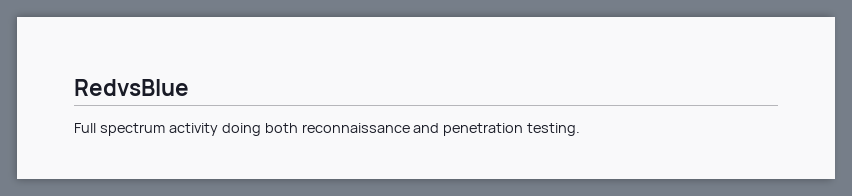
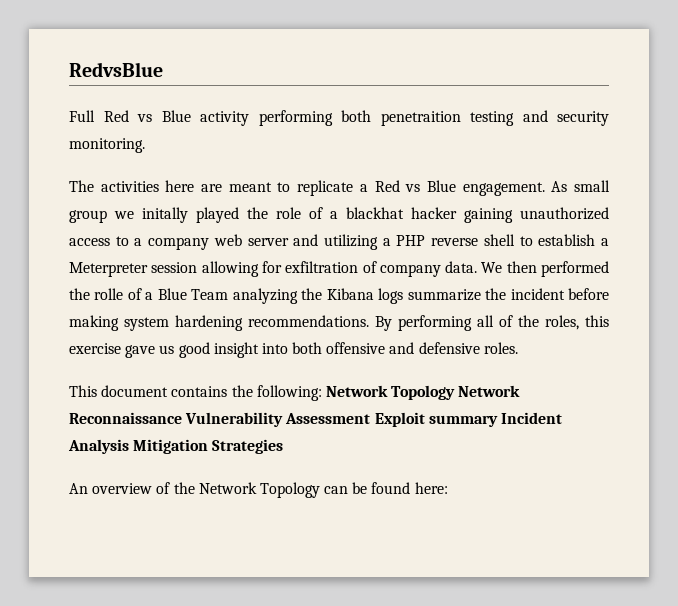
[99,123,581,136] spectrum activity doing both reconnaissance and penetration testing. -> [103,110,609,126] [69,138,145,153] [69,180,610,196] [69,207,609,223] [69,234,609,250] [69,261,610,277] [69,288,609,304] [69,315,609,331] [69,342,518,358] [69,385,521,401] [69,412,562,427] [68,439,284,454] [69,482,448,498] Red vs Blue activity performing both penetraition testing and security monitoring. // The activities here are meant to replicate a Red vs Blue engagement. As small group we initally played the role of a blackhat hacker gaining unauthorized access to a company web server and utilizing a PHP reverse shell to establish a Meterpreter session allowing for exfiltration of company data. We then performed the rolle of a Blue Team analyzing the Kibana logs summarize the incident before making system hardening recommendations. By performing all of the roles, this exercise gave us good insight into both offensive and defensive roles. // This document contains the following: Network Topology Network Reconnaissance Vulnerability Assessment Exploit summary Incident Analysis Mitigation Strategies // An overview of the Network Topology can be found here:

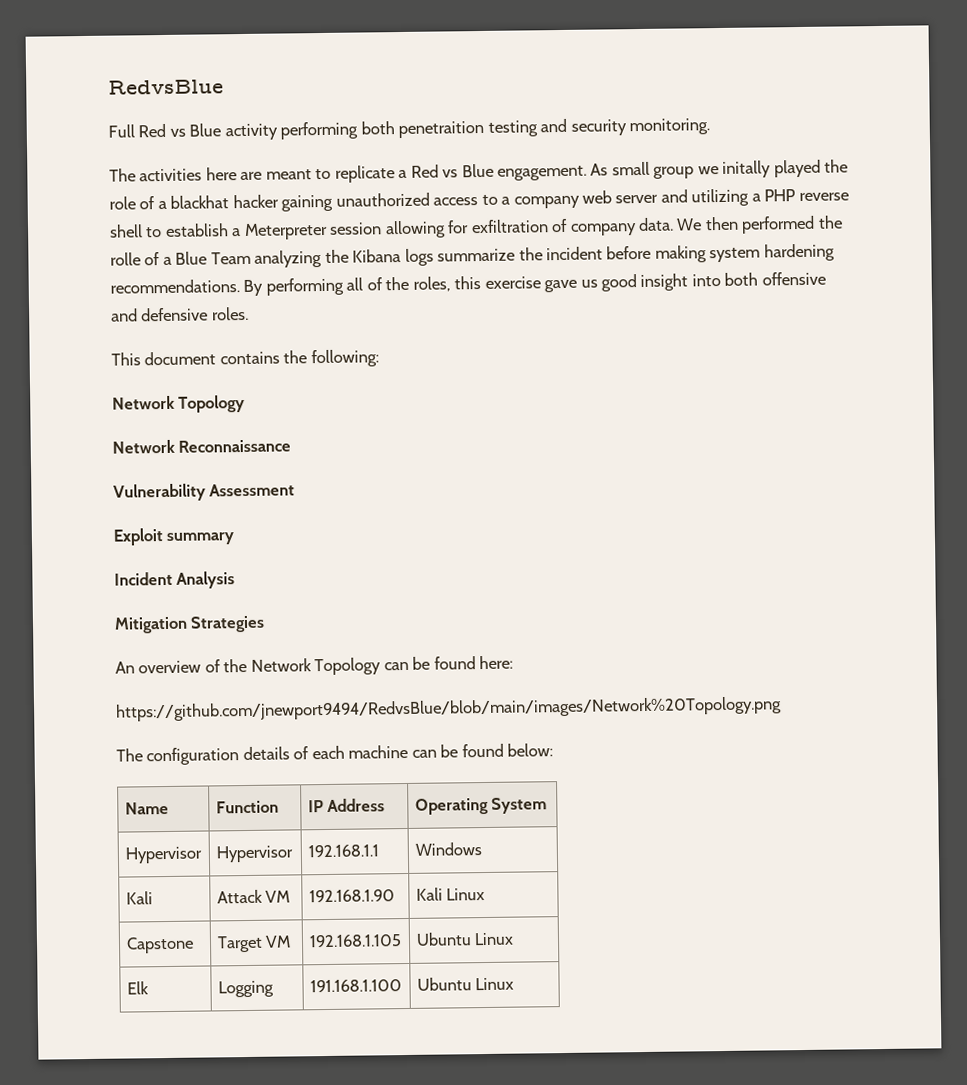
[325,385,456,400] Network Topology -> [112,394,246,413] // Network Topology //
(182, 418) none -> (292, 446) //
(371, 418) none -> (296, 490) //
(498, 421) none -> (236, 538) //
(129, 446) none -> (236, 580) //
(448, 488) none -> [116,696,782,722] [116,743,554,766] [124,801,169,815] [215,800,279,814] [307,798,386,813] [414,797,548,815] [124,846,202,864] [215,845,293,863] [307,844,379,858] [414,842,482,856] [125,891,153,905] [216,889,291,904] [308,889,395,903] [415,887,486,901] [125,936,194,954] [216,935,292,953] [308,934,402,948] [415,932,515,946] [126,981,149,995] [217,980,274,998] [309,979,402,993] [416,977,515,991] // https://github.com/jnewport9494/RedvsBlue/blob/main/images/Network%20Topology.png // The configuration details of each machine can be found below: // Name | Function | IP Address | Operating System // Hypervisor | Hypervisor | 192.168.1.1 | Windows // Kali | Attack VM | 192.168.1.90 | Kali Linux // Capstone | Target VM | 192.168.1.105 | Ubuntu Linux // Elk | Logging | 191.168.1.100 | Ubuntu Linux

